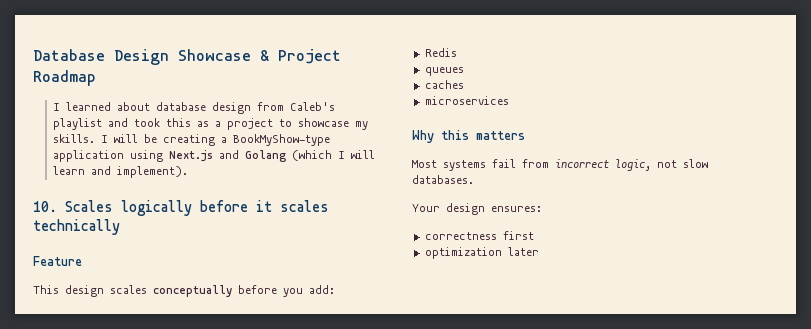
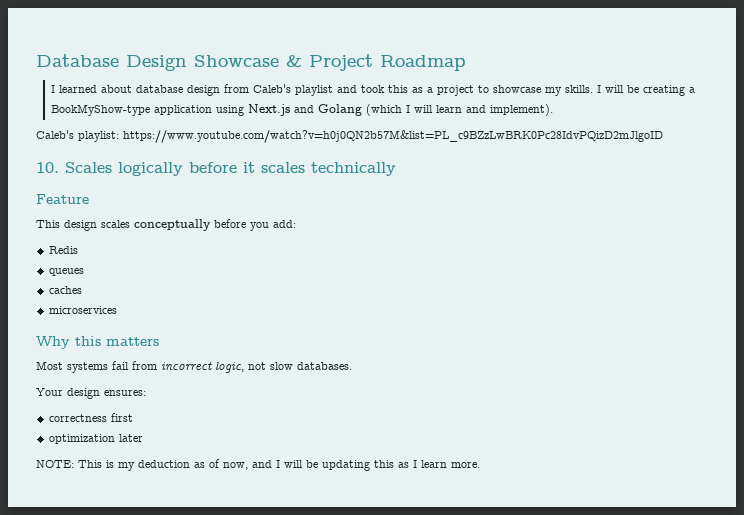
(189, 172) none -> [36,130,663,143] // Caleb's playlist: https://www.youtube.com/watch?v=h0j0QN2b57M&list=PL_c9BZzLwBRK0Pc28IdvPQizD2mJlgoID
(539, 251) none -> [36,459,480,471] // NOTE: This is my deduction as of now, and I will be updating this as I learn more.

